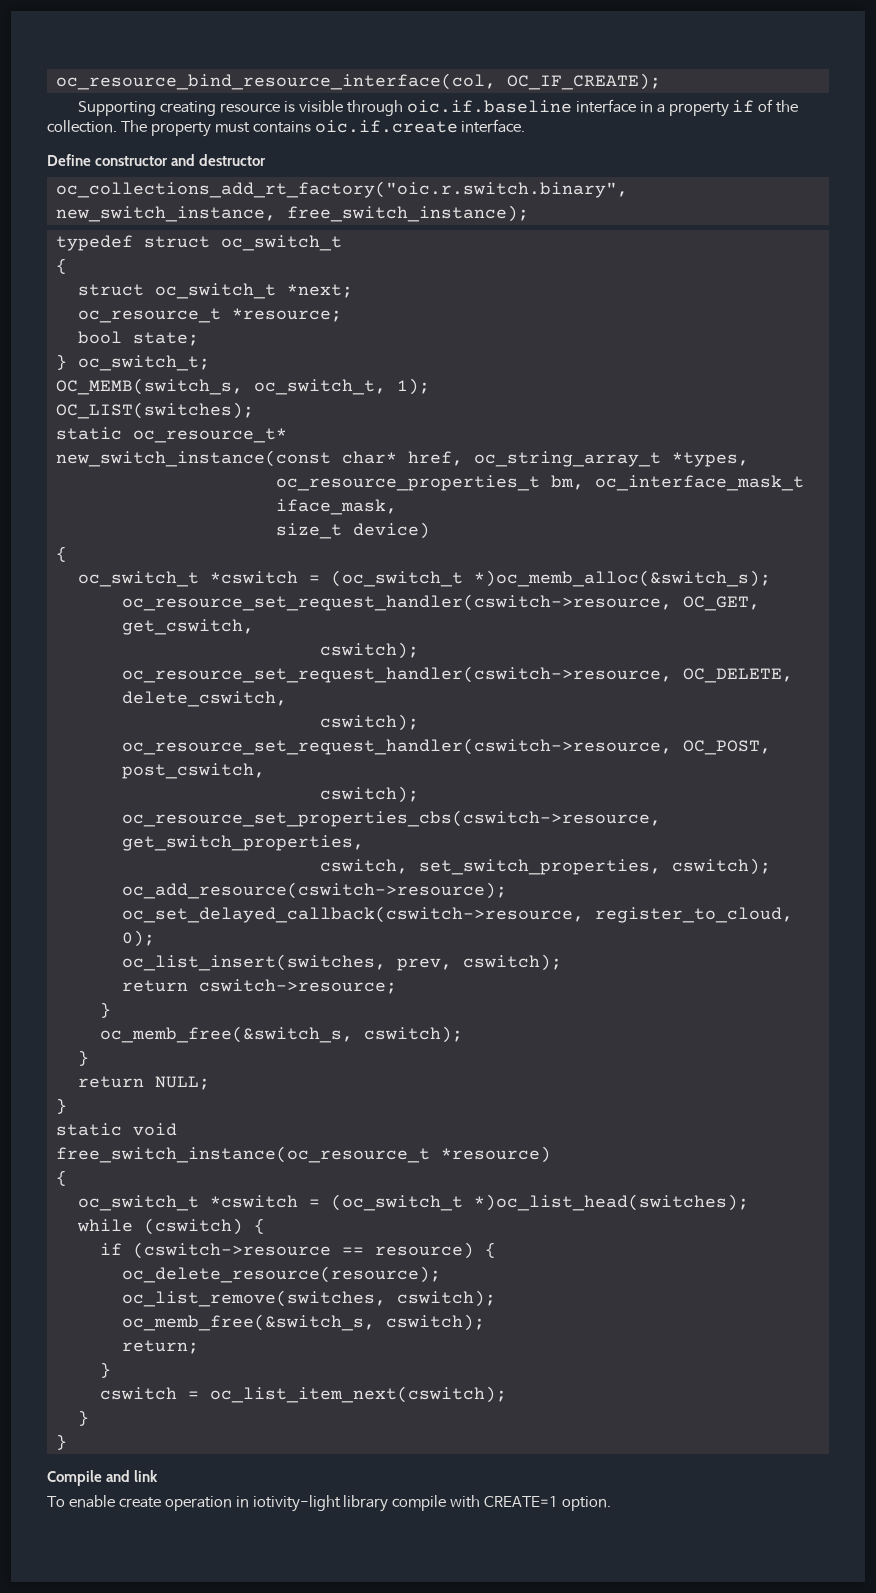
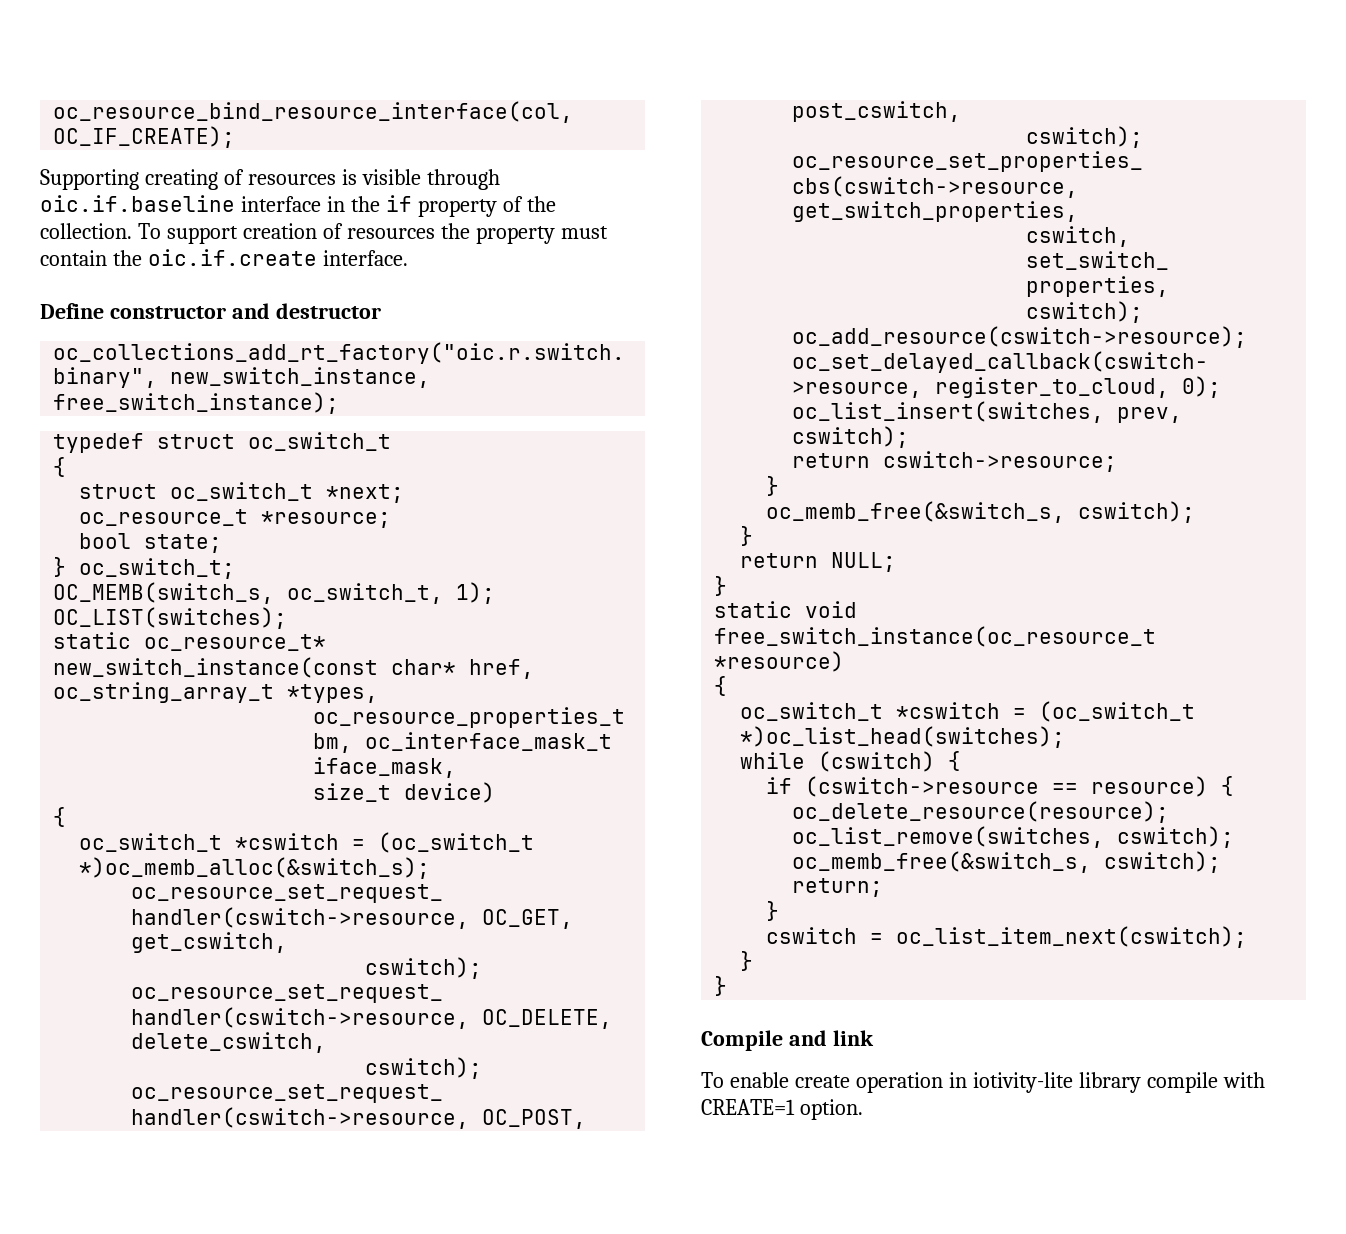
[220,103,281,113] resource -> [223,169,336,185] of resources
[656,99,799,117] [47,120,311,137] a property if of the collection. The property must contains -> [350,195,556,217] [40,223,608,244] [40,250,142,266] the if property of the collection. To support creation of resources the property must contain the
[252,1495,341,1512] iotivity-light -> [972,1072,1073,1093] iotivity-lite

